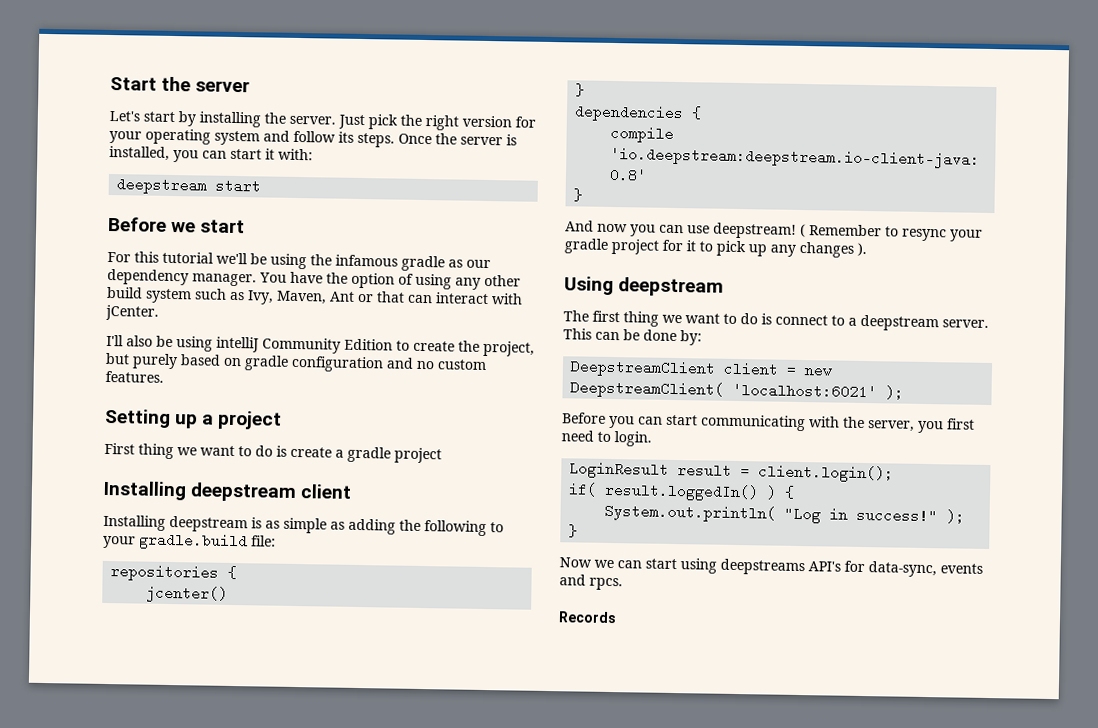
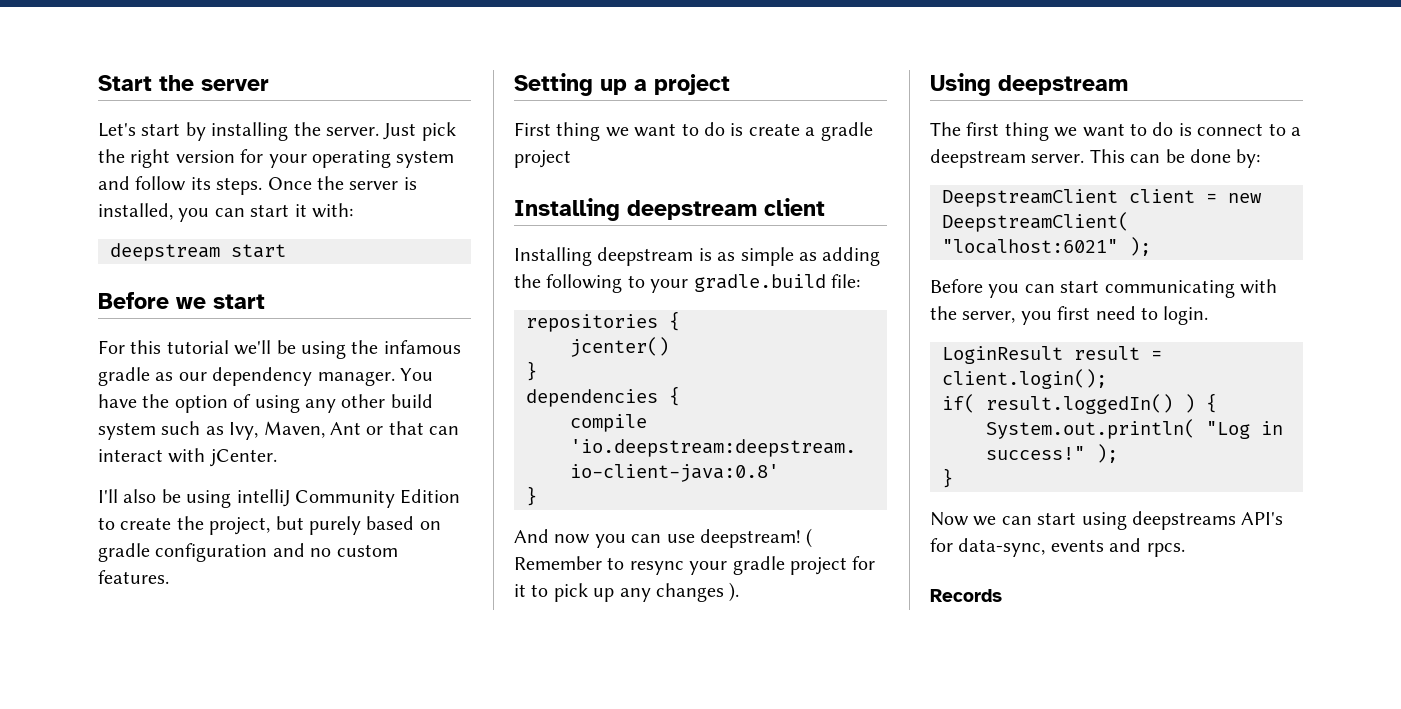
[732,382,878,400] 'localhost:6021' -> [942,239,1118,254] "localhost:6021"

